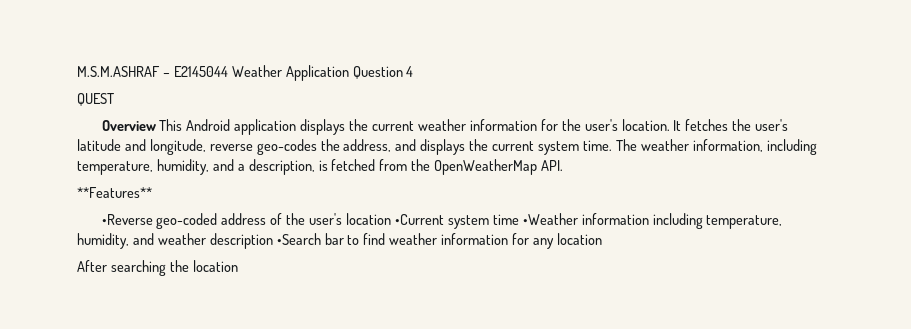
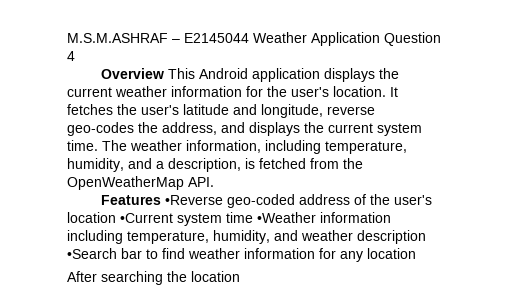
[77,93,114,106] // QUEST -> (75, 56) none
[77,187,152,198] **Features** // -> [101,195,162,205] Features

